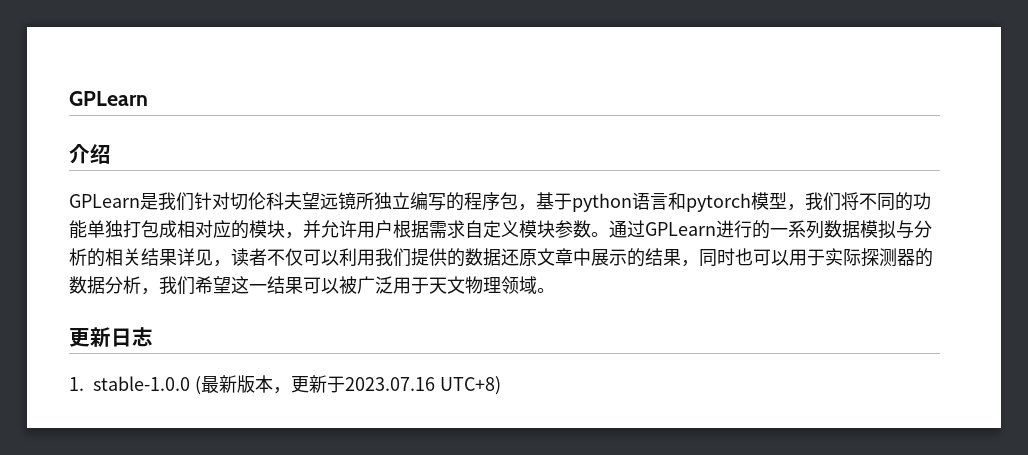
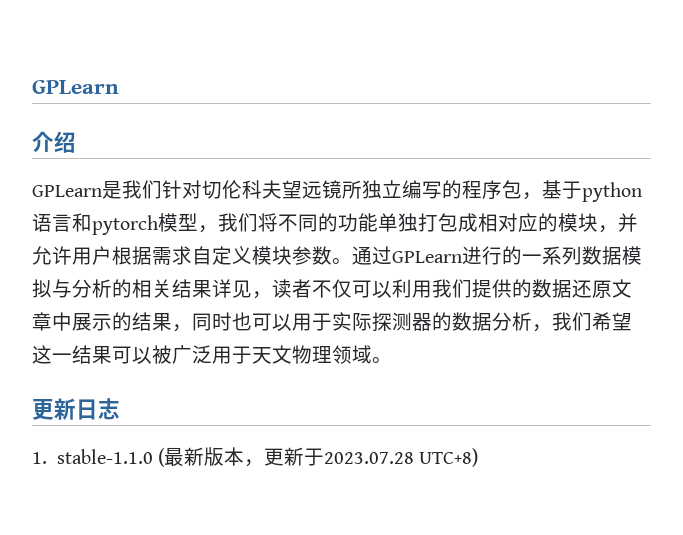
[93,376,190,391] stable-1.0.0 -> [56,449,153,464] stable-1.1.0
[344,377,435,391] 2023.07.16 -> [324,452,415,464] 2023.07.28

